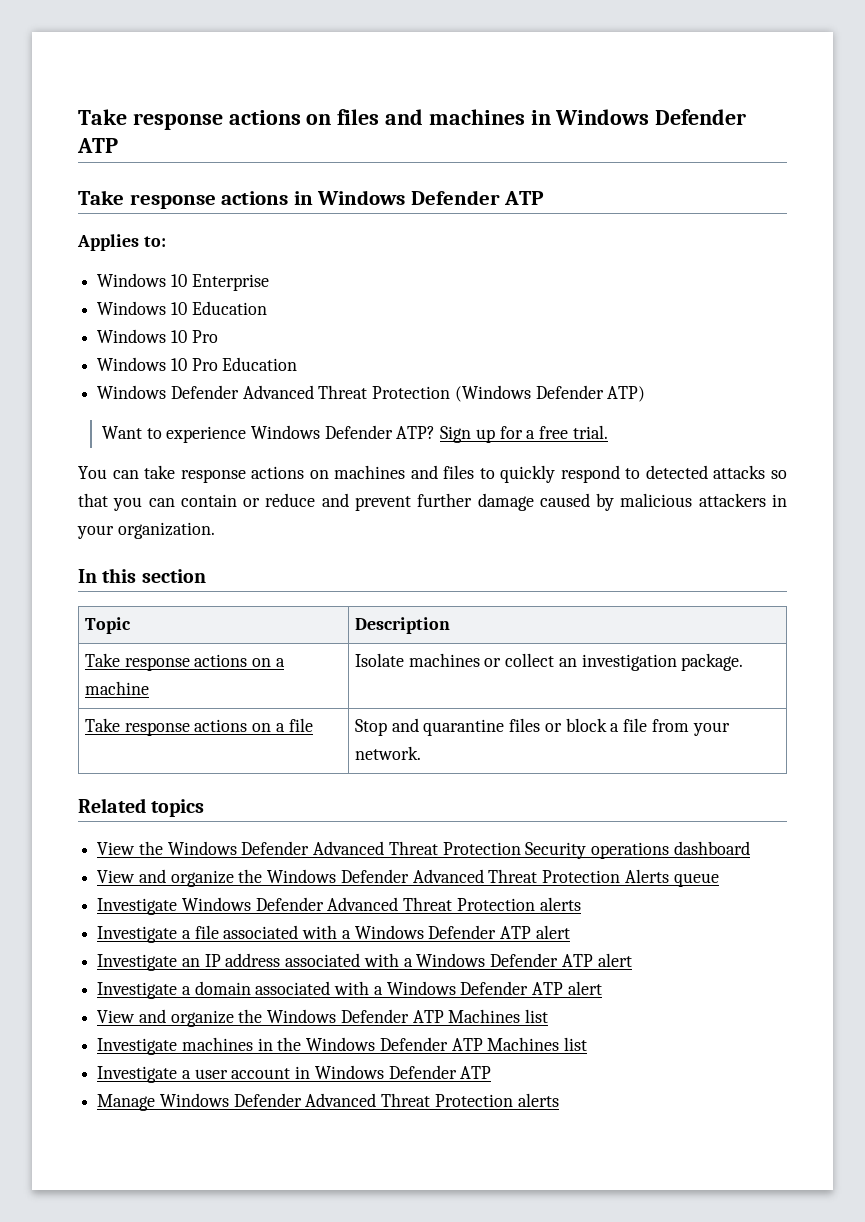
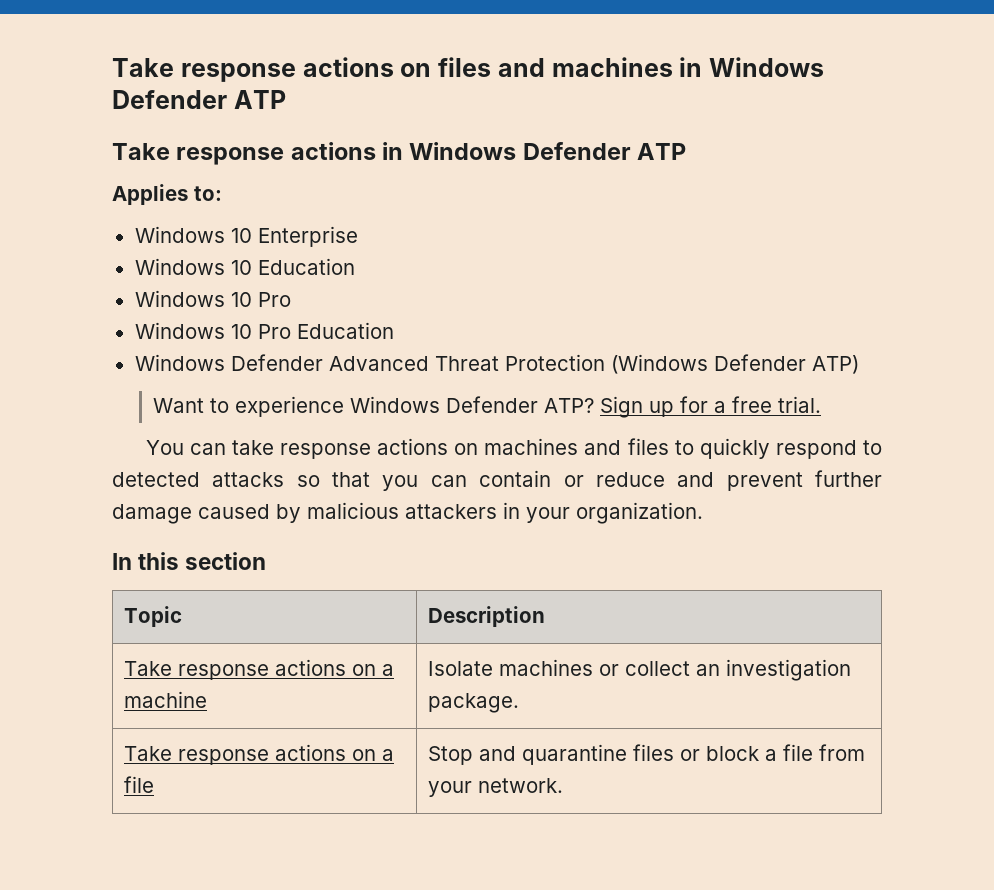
[78,798,205,817] [97,841,750,859] [97,869,719,887] [97,897,581,915] [97,925,570,943] [97,953,632,971] [97,981,602,999] [97,1009,549,1027] [97,1037,588,1055] [97,1065,492,1083] [97,1093,559,1111] // Related topics // View the Windows Defender Advanced Threat Protection Security operations dashboard // View and organize the Windows Defender Advanced Threat Protection Alerts queue // Investigate Windows Defender Advanced Threat Protection alerts // Investigate a file associated with a Windows Defender ATP alert // Investigate an IP address associated with a Windows Defender ATP alert // Investigate a domain associated with a Windows Defender ATP alert // View and organize the Windows Defender ATP Machines list // Investigate machines in the Windows Defender ATP Machines list // Investigate a user account in Windows Defender ATP // Manage Windows Defender Advanced Threat Protection alerts -> (563, 785) none

